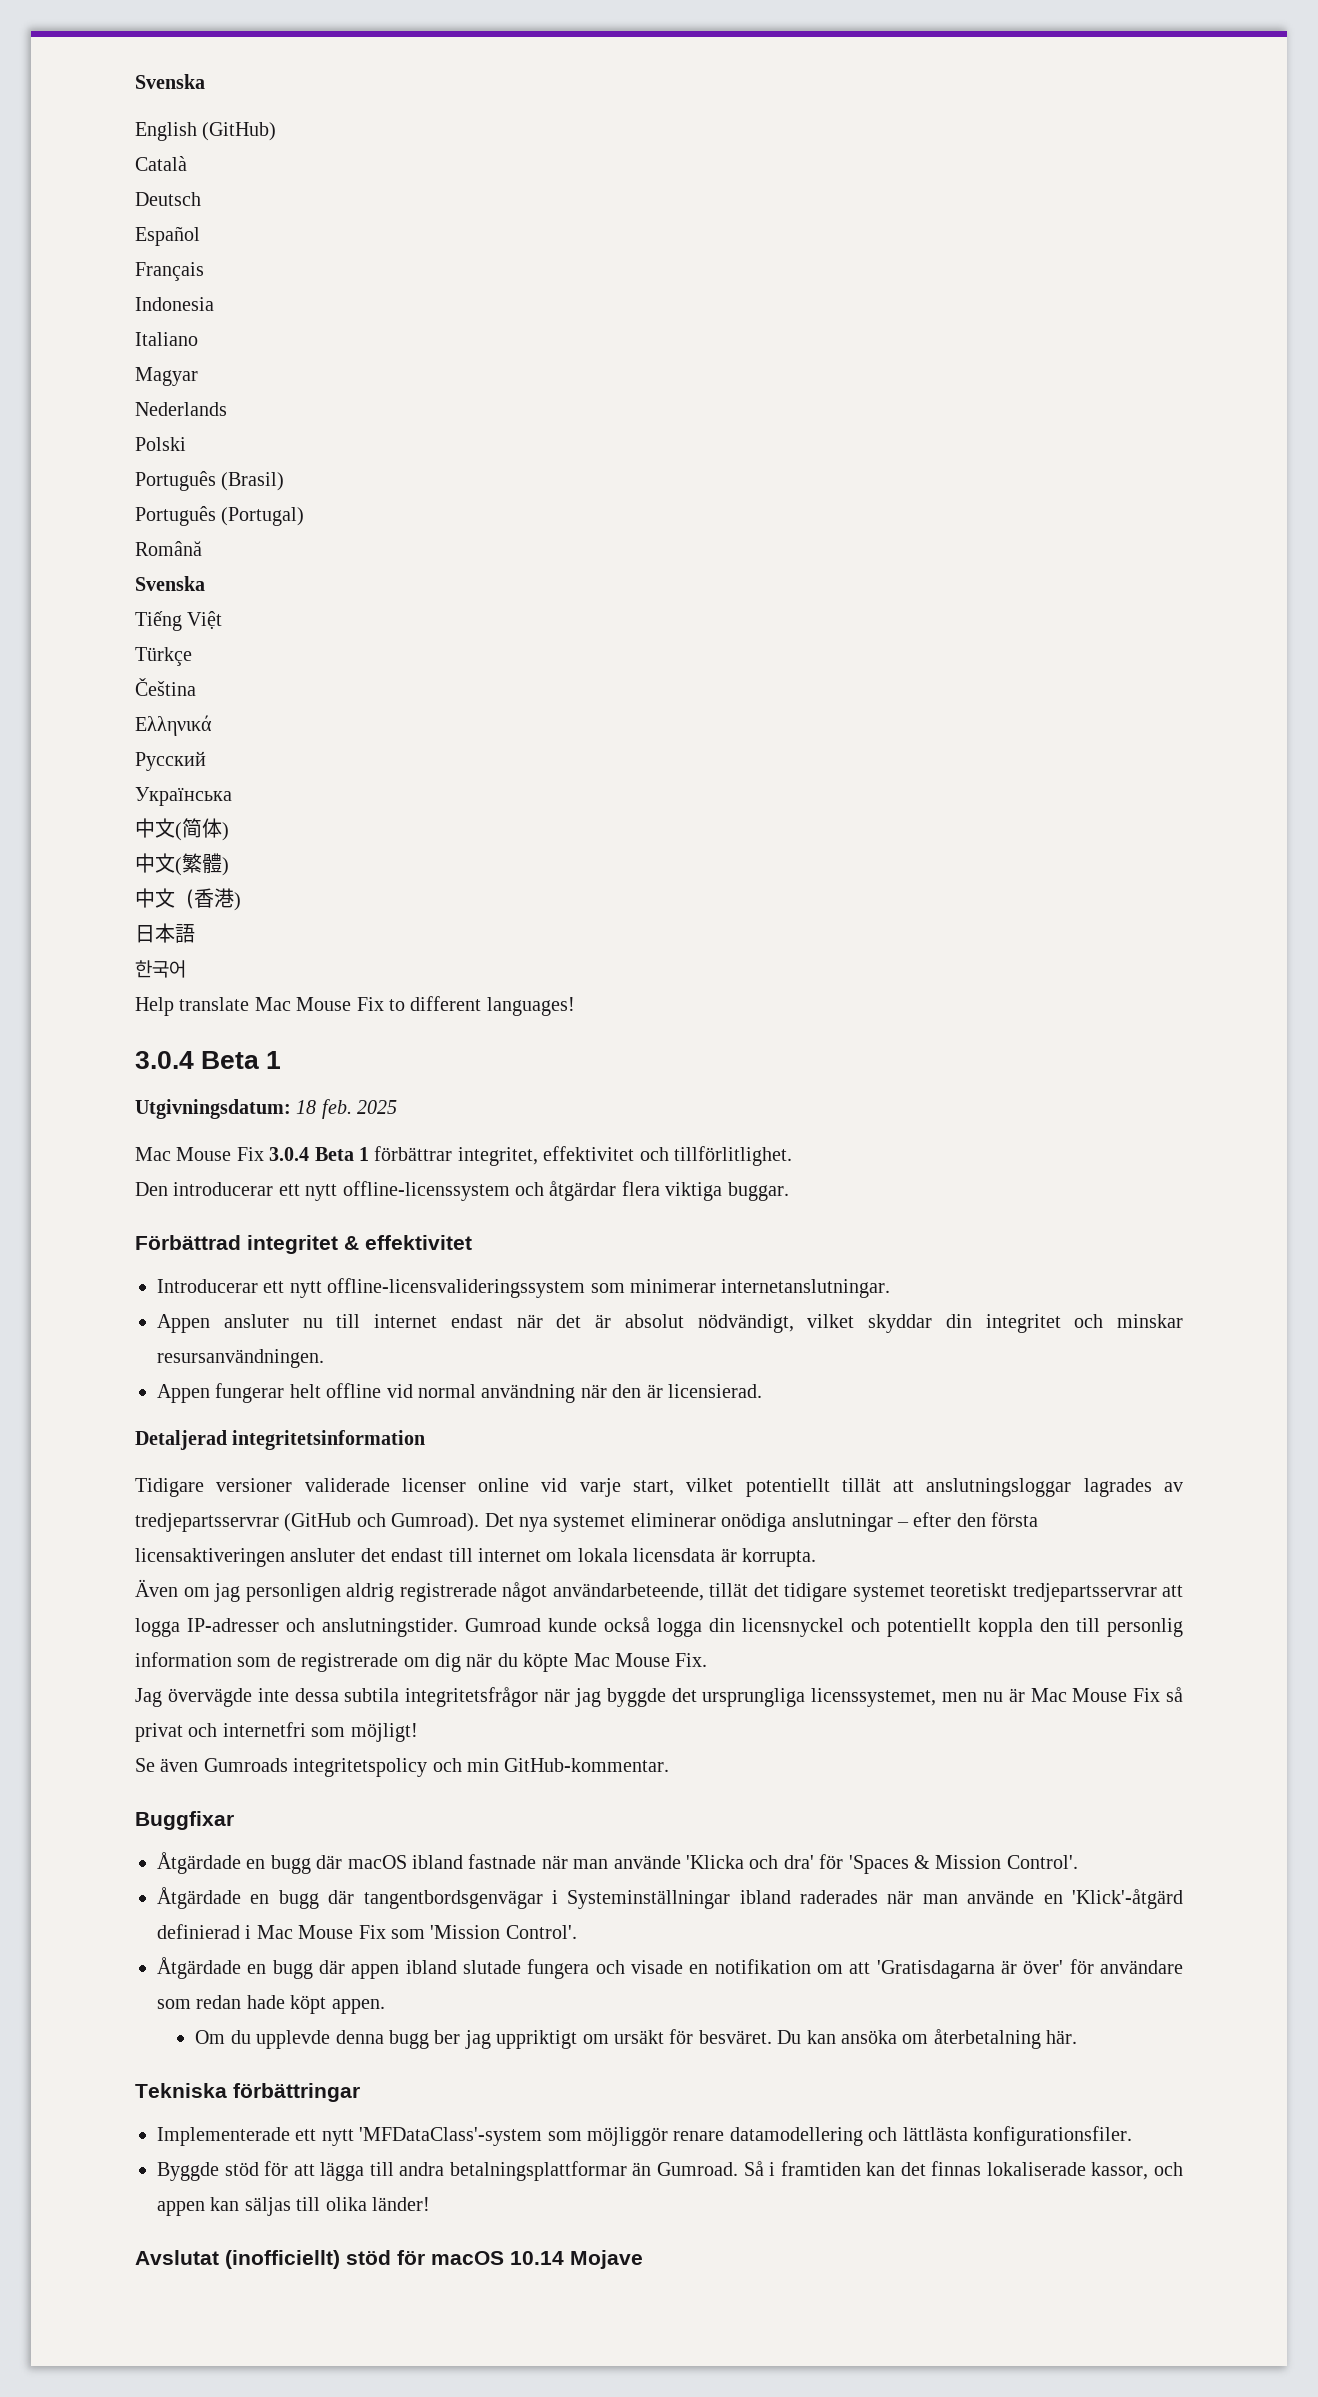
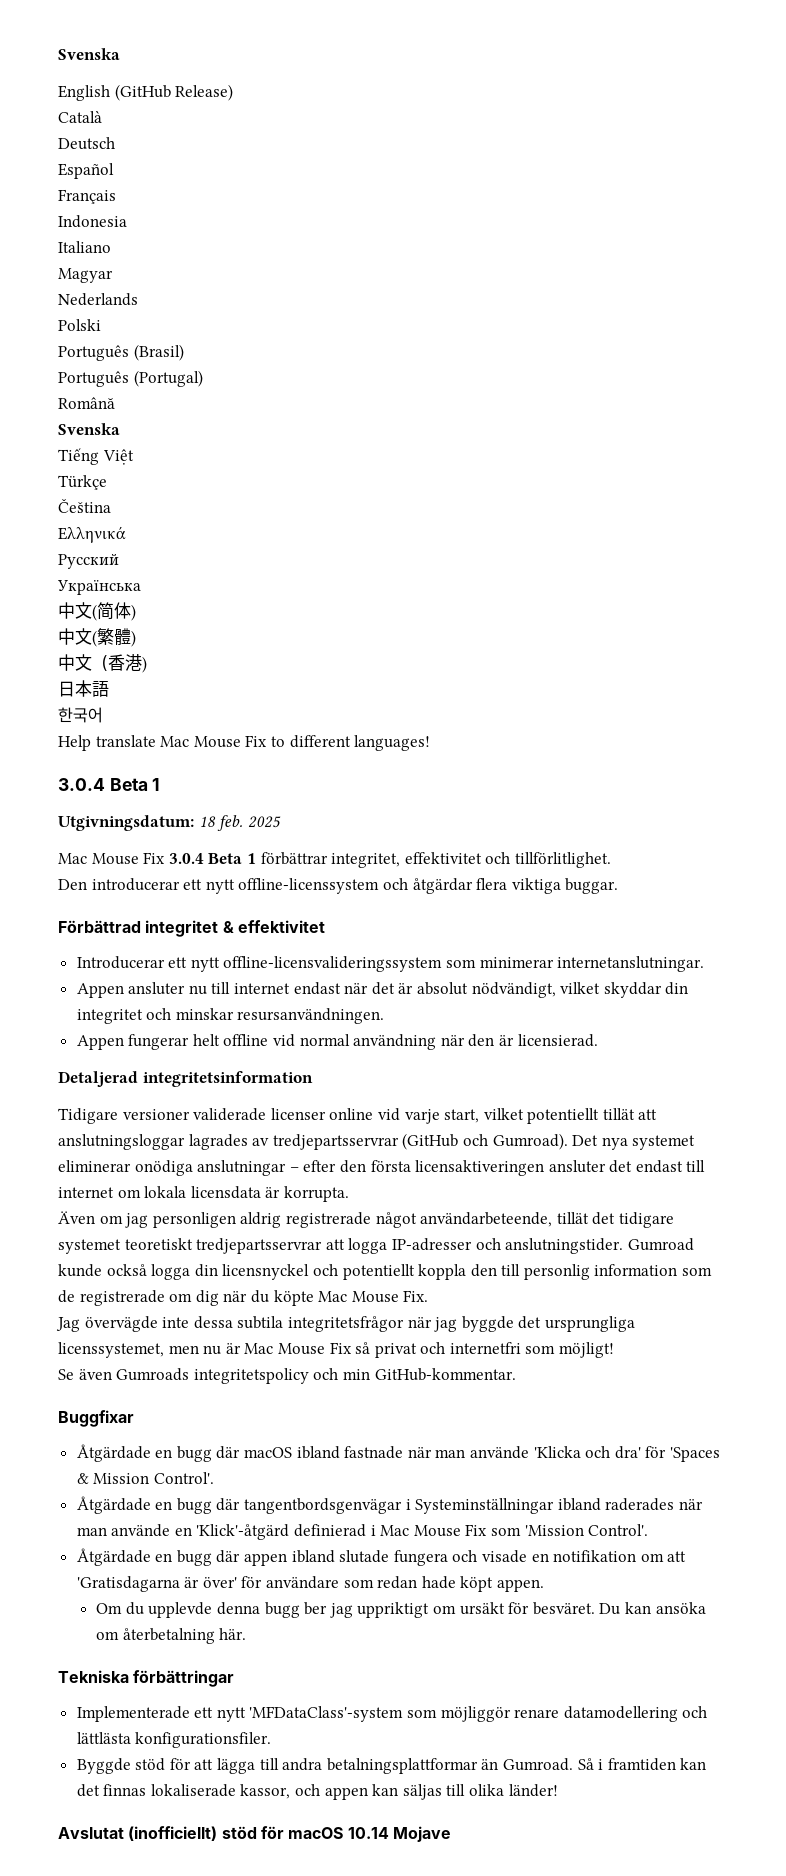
[202,122,277,141] (GitHub) -> [114,84,234,101] (GitHub Release)

